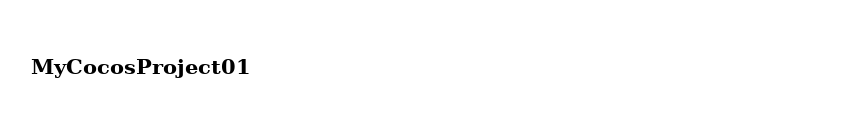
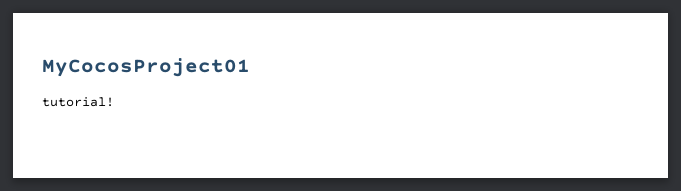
(251, 68) none -> [42,97,114,107] // tutorial!

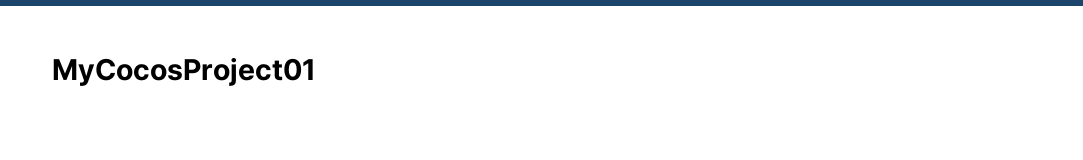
[42,97,114,107] // tutorial! -> (316, 71) none

